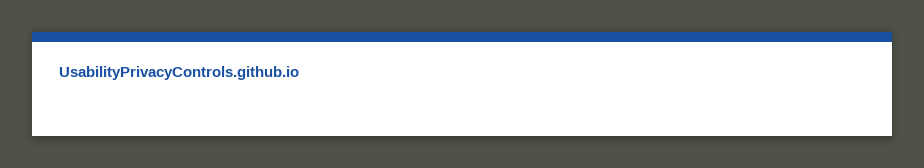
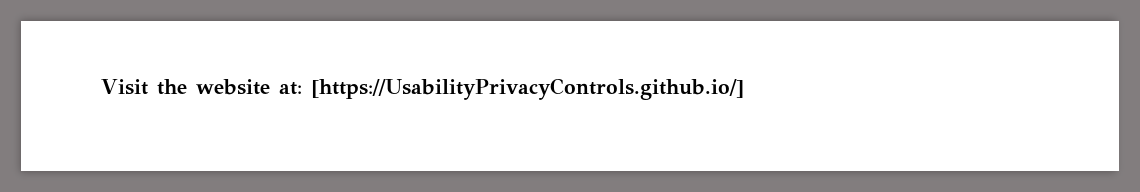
[59,66,299,80] UsabilityPrivacyControls.github.io -> [101,78,744,100] Visit the website at: [https://UsabilityPrivacyControls.github.io/]

